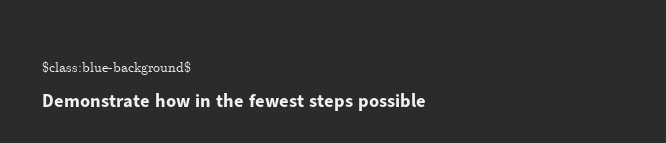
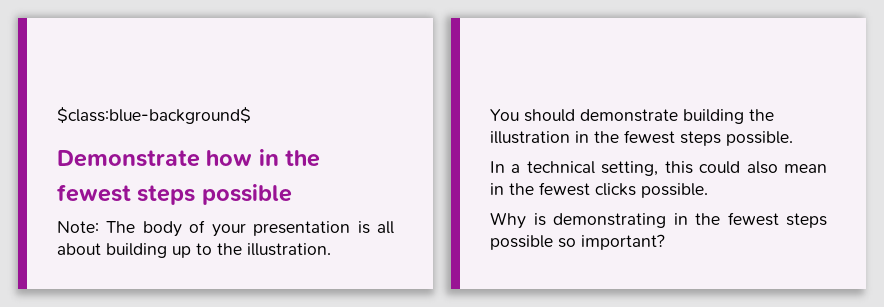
[248,93,426,111] fewest steps possible -> [57,184,292,205] [57,220,394,237] [57,243,331,258] [490,109,774,124] [490,130,793,146] [490,161,827,176] [490,182,708,198] [490,212,827,229] [490,234,665,250] // fewest steps possible // Note: The body of your presentation is all about building up to the illustration. // You should demonstrate building the illustration in the fewest steps possible. // In a technical setting, this could also mean in the fewest clicks possible. // Why is demonstrating in the fewest steps possible so important?

